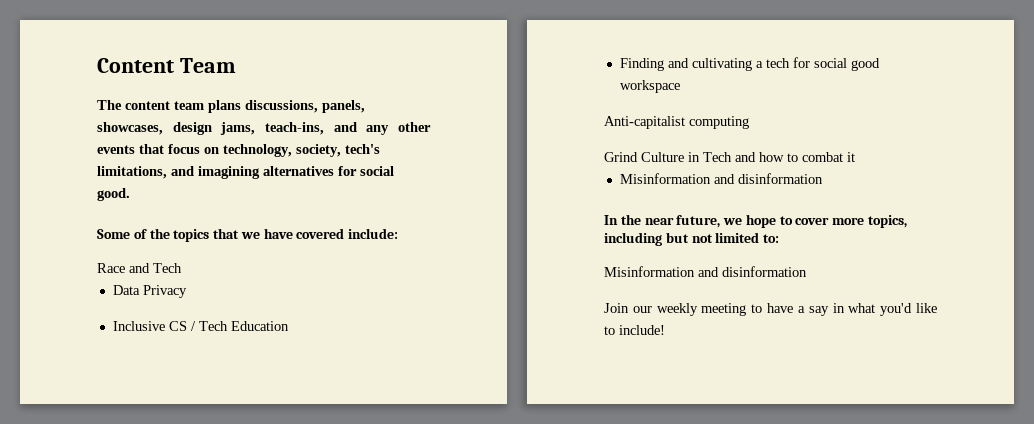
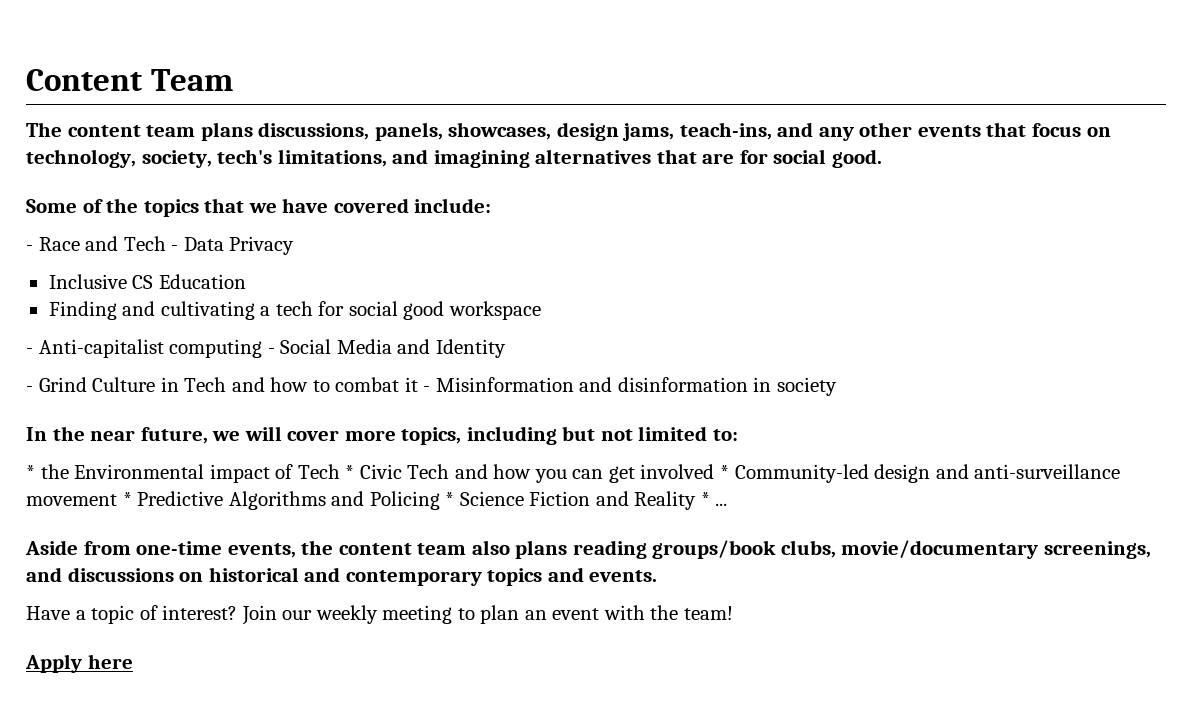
(334, 171) none -> [656,149,735,164] that are
(399, 233) none -> [26,245,33,251] -
(182, 268) // -> [171,245,179,251] -
[190,321,228,331] / Tech -> (154, 282) none
(680, 86) none -> [26,348,33,354] -
(749, 122) // -> [267,339,506,358] [26,386,33,392] - Social Media and Identity // -
[619,173,823,184] // Misinformation and disinformation -> [423,377,838,396] - Misinformation and disinformation in society
[745,214,793,228] hope to -> [244,426,282,441] will
[604,266,807,277] Misinformation and disinformation // -> [26,464,1121,483] [26,491,728,510] [25,540,1151,559] [26,567,658,586] [26,605,238,624] * the Environmental impact of Tech * Civic Tech and how you can get involved * Community-led design and anti-surveillance movement * Predictive Algorithms and Policing * Science Fiction and Reality * ... // Aside from one-time events, the content team also plans reading groups/book clubs, movie/documentary screenings, and discussions on historical and contemporary topics and events. // Have a topic of interest?
[767,303,937,316] [604,325,665,335] have a say in what you'd like to include! -> [480,605,734,624] [25,654,133,673] plan an event with the team! // Apply here

